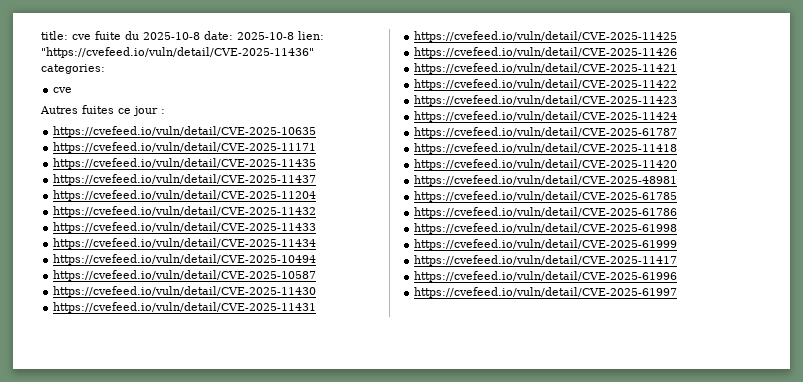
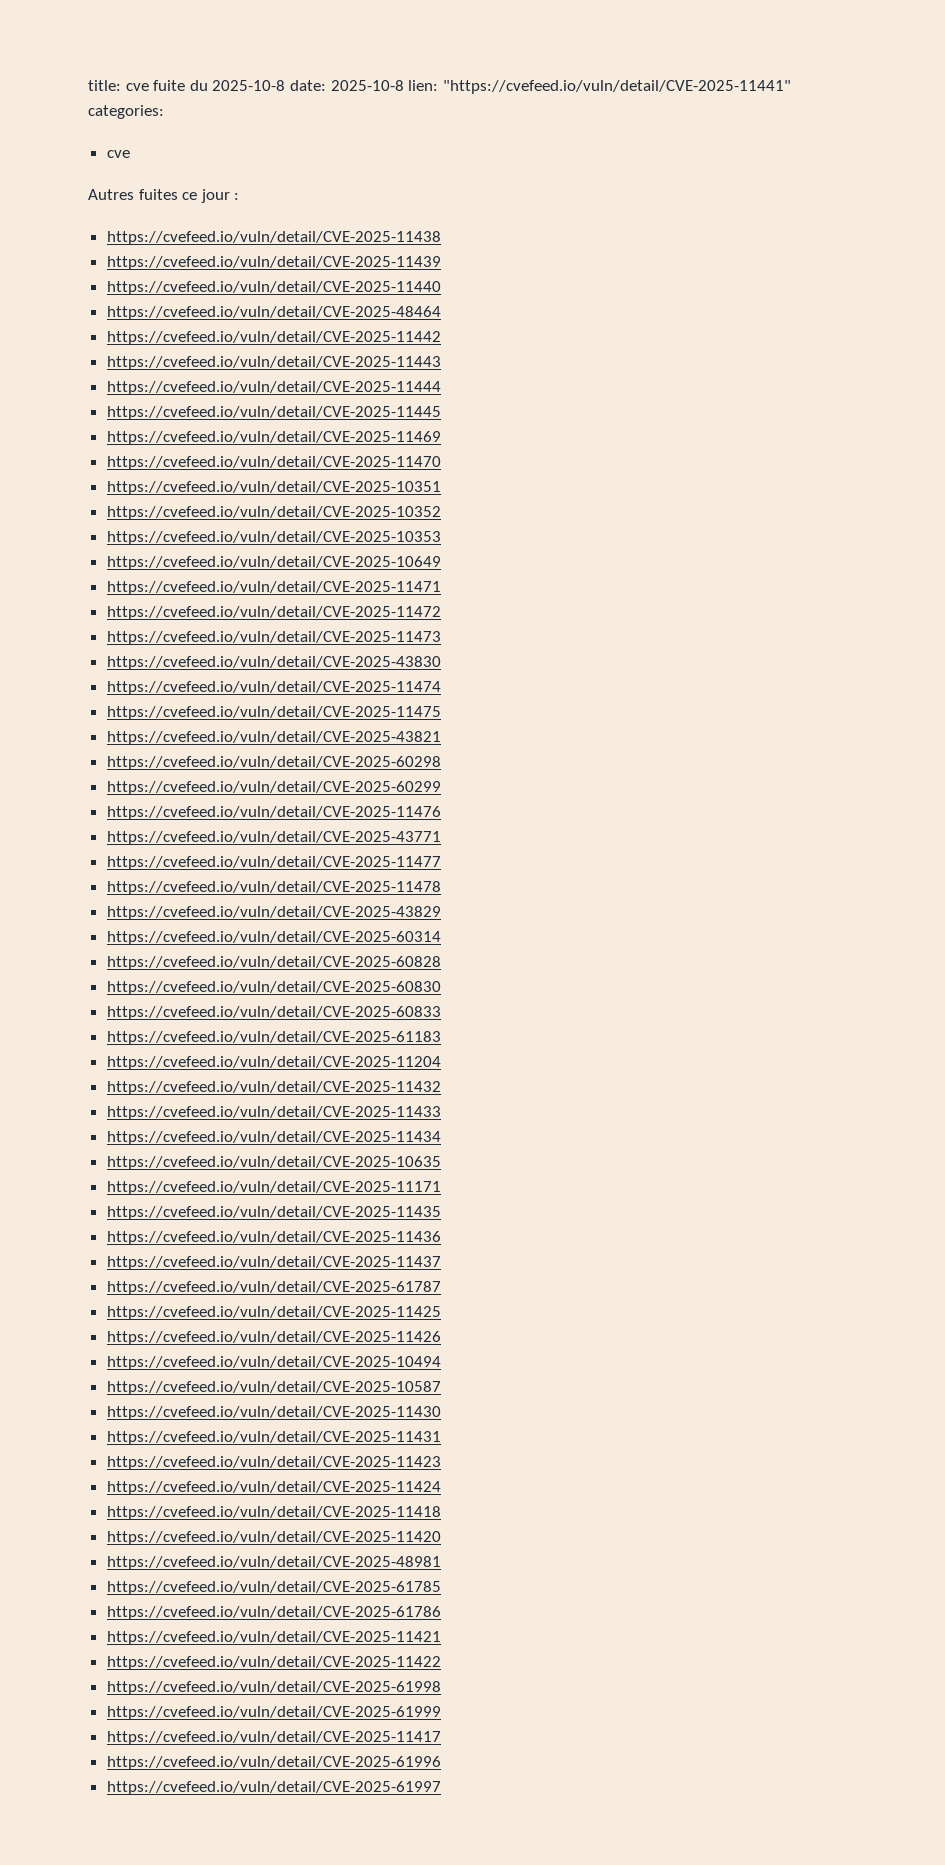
[41,47,314,58] "https://cvefeed.io/vuln/detail/CVE-2025-11436" -> [442,80,791,94] "https://cvefeed.io/vuln/detail/CVE-2025-11441"
[53,126,317,137] [53,142,317,153] [53,158,317,169] [53,174,317,185] [53,190,317,201] [53,206,317,217] [53,222,317,233] [53,238,317,249] https://cvefeed.io/vuln/detail/CVE-2025-10635 // https://cvefeed.io/vuln/detail/CVE-2025-11171 // https://cvefeed.io/vuln/detail/CVE-2025-11435 // https://cvefeed.io/vuln/detail/CVE-2025-11437 // https://cvefeed.io/vuln/detail/CVE-2025-11204 // https://cvefeed.io/vuln/detail/CVE-2025-11432 // https://cvefeed.io/vuln/detail/CVE-2025-11433 // https://cvefeed.io/vuln/detail/CVE-2025-11434 -> [106,231,441,245] [106,256,441,270] [106,281,441,295] [106,306,441,320] [106,331,441,345] [106,356,441,370] [106,381,441,395] [106,406,441,420] [106,431,441,445] [106,456,441,470] [106,481,441,495] [106,506,441,520] [106,531,441,545] [106,556,441,570] [106,581,441,595] [106,606,441,620] [106,631,441,645] [106,656,441,670] [106,681,441,695] [106,706,441,720] [106,731,441,745] [106,756,441,770] [106,781,441,795] [106,806,441,820] [106,831,441,845] [106,856,441,870] [106,881,441,895] [106,906,441,920] [106,931,441,945] [106,956,441,970] [106,981,441,995] [106,1006,441,1020] [106,1031,441,1045] [106,1056,441,1070] [106,1081,441,1095] [106,1106,441,1120] [106,1131,441,1145] [106,1156,441,1170] [106,1181,441,1195] [106,1206,441,1220] [106,1231,441,1245] [106,1256,441,1270] [106,1281,441,1295] [106,1306,441,1320] [106,1331,441,1345] https://cvefeed.io/vuln/detail/CVE-2025-11438 // https://cvefeed.io/vuln/detail/CVE-2025-11439 // https://cvefeed.io/vuln/detail/CVE-2025-11440 // https://cvefeed.io/vuln/detail/CVE-2025-48464 // https://cvefeed.io/vuln/detail/CVE-2025-11442 // https://cvefeed.io/vuln/detail/CVE-2025-11443 // https://cvefeed.io/vuln/detail/CVE-2025-11444 // https://cvefeed.io/vuln/detail/CVE-2025-11445 // https://cvefeed.io/vuln/detail/CVE-2025-11469 // https://cvefeed.io/vuln/detail/CVE-2025-11470 // https://cvefeed.io/vuln/detail/CVE-2025-10351 // https://cvefeed.io/vuln/detail/CVE-2025-10352 // https://cvefeed.io/vuln/detail/CVE-2025-10353 // https://cvefeed.io/vuln/detail/CVE-2025-10649 // https://cvefeed.io/vuln/detail/CVE-2025-11471 // https://cvefeed.io/vuln/detail/CVE-2025-11472 // https://cvefeed.io/vuln/detail/CVE-2025-11473 // https://cvefeed.io/vuln/detail/CVE-2025-43830 // https://cvefeed.io/vuln/detail/CVE-2025-11474 // https://cvefeed.io/vuln/detail/CVE-2025-11475 // https://cvefeed.io/vuln/detail/CVE-2025-43821 // https://cvefeed.io/vuln/detail/CVE-2025-60298 // https://cvefeed.io/vuln/detail/CVE-2025-60299 // https://cvefeed.io/vuln/detail/CVE-2025-11476 // https://cvefeed.io/vuln/detail/CVE-2025-43771 // https://cvefeed.io/vuln/detail/CVE-2025-11477 // https://cvefeed.io/vuln/detail/CVE-2025-11478 // https://cvefeed.io/vuln/detail/CVE-2025-43829 // https://cvefeed.io/vuln/detail/CVE-2025-60314 // https://cvefeed.io/vuln/detail/CVE-2025-60828 // https://cvefeed.io/vuln/detail/CVE-2025-60830 // https://cvefeed.io/vuln/detail/CVE-2025-60833 // https://cvefeed.io/vuln/detail/CVE-2025-61183 // https://cvefeed.io/vuln/detail/CVE-2025-11204 // https://cvefeed.io/vuln/detail/CVE-2025-11432 // https://cvefeed.io/vuln/detail/CVE-2025-11433 // https://cvefeed.io/vuln/detail/CVE-2025-11434 // https://cvefeed.io/vuln/detail/CVE-2025-10635 // https://cvefeed.io/vuln/detail/CVE-2025-11171 // https://cvefeed.io/vuln/detail/CVE-2025-11435 // https://cvefeed.io/vuln/detail/CVE-2025-11436 // https://cvefeed.io/vuln/detail/CVE-2025-11437 // https://cvefeed.io/vuln/detail/CVE-2025-61787 // https://cvefeed.io/vuln/detail/CVE-2025-11425 // https://cvefeed.io/vuln/detail/CVE-2025-11426
[414,31,678,42] [414,47,678,58] [414,63,678,74] [414,79,678,90] // https://cvefeed.io/vuln/detail/CVE-2025-11425 // https://cvefeed.io/vuln/detail/CVE-2025-11426 // https://cvefeed.io/vuln/detail/CVE-2025-11421 // https://cvefeed.io/vuln/detail/CVE-2025-11422 -> (441, 1438) none
[414,127,678,138] // https://cvefeed.io/vuln/detail/CVE-2025-61787 -> (441, 1488) none
(678, 212) none -> [106,1631,441,1645] [106,1656,441,1670] // https://cvefeed.io/vuln/detail/CVE-2025-11421 // https://cvefeed.io/vuln/detail/CVE-2025-11422

